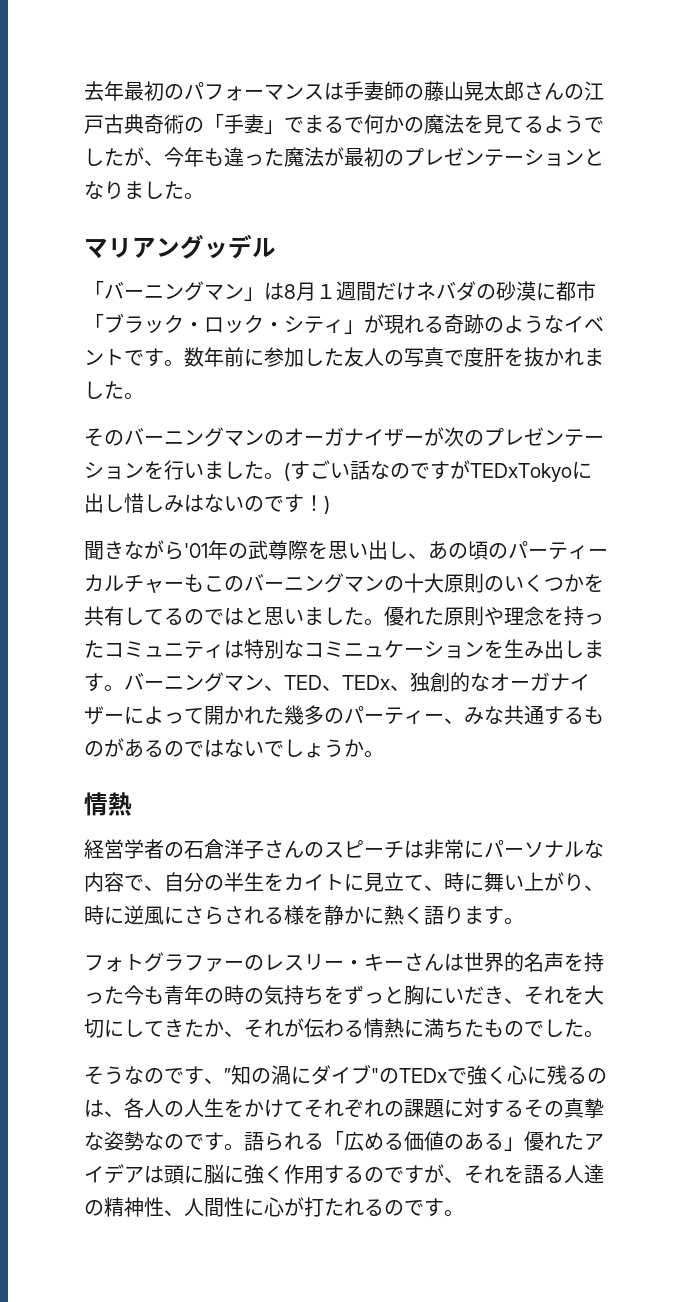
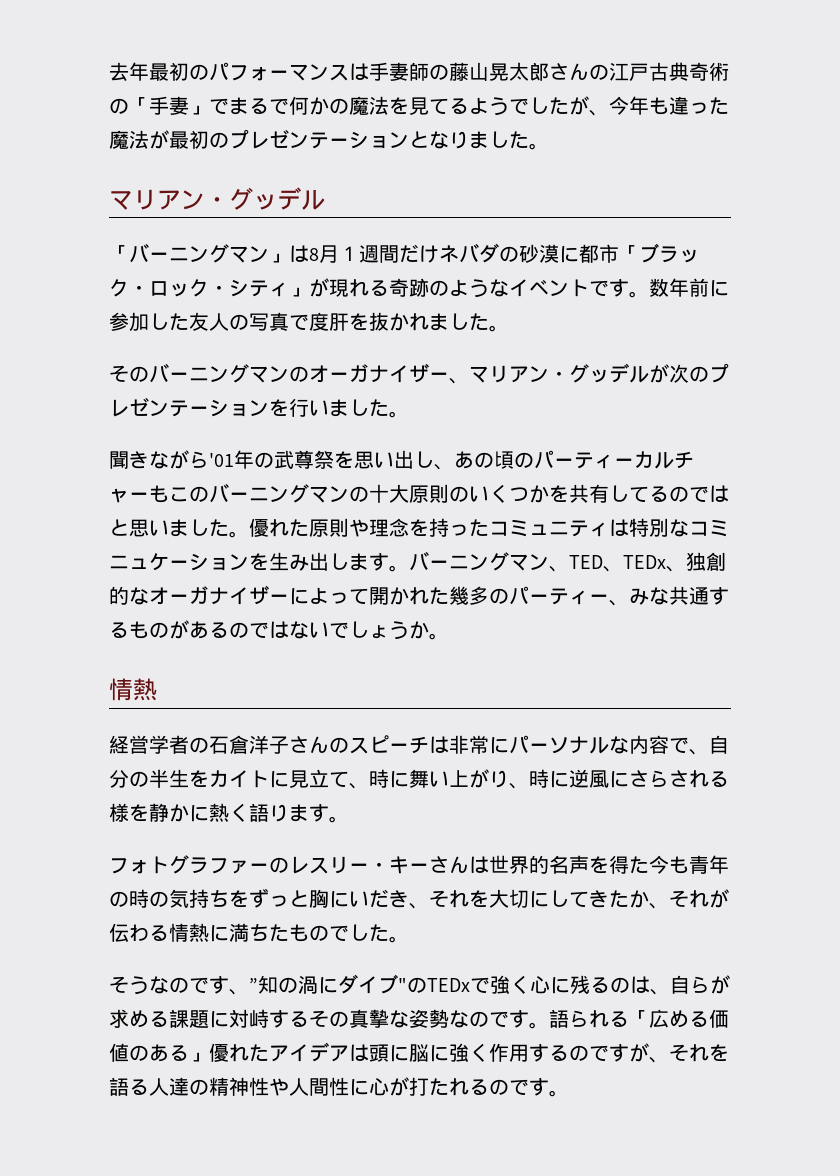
(180, 247) none -> [205,197,229,208] ・
(424, 440) none -> [449,363,649,384] 、マリアン・グッデル
[284,460,592,482] [84,493,330,514] (すごい話なのですがTEDxTokyoに出し惜しみはないのです！) -> (409, 414) none
[288,540,308,560] 際 -> [314,450,334,469] 祭
[584,952,604,972] [84,992,104,1004] 持っ -> [609,855,629,874] 得
[124,1098,404,1118] 各人の人生をかけてそれぞれの -> [670,975,730,994] [109,1009,169,1028] 自らが求める
(484, 1108) none -> [249,1009,269,1028] 峙
[164,1210,184,1216] 、 -> [269,1078,289,1096] や

